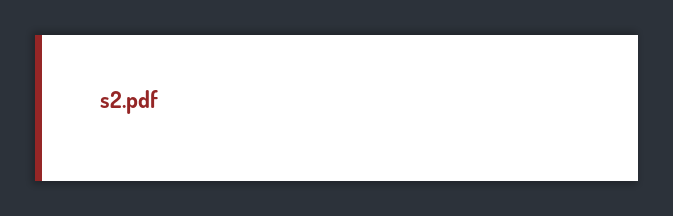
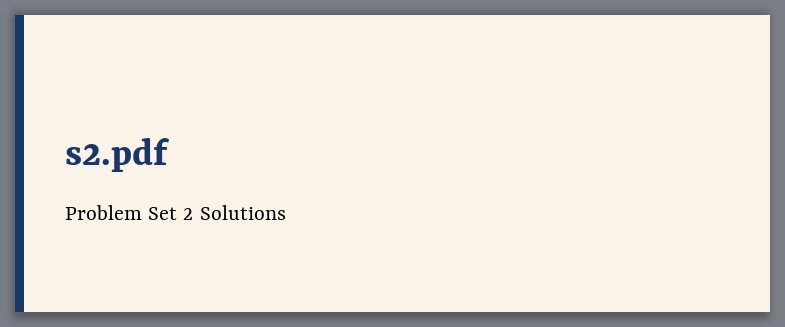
(158, 102) none -> [65,205,286,220] // Problem Set 2 Solutions

